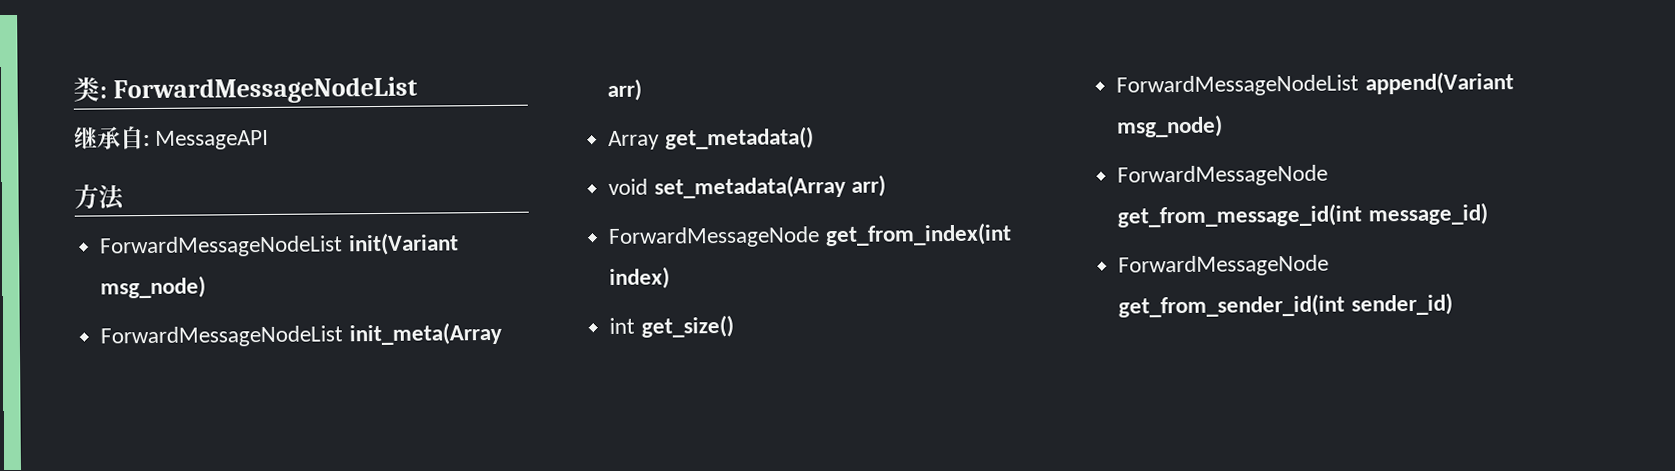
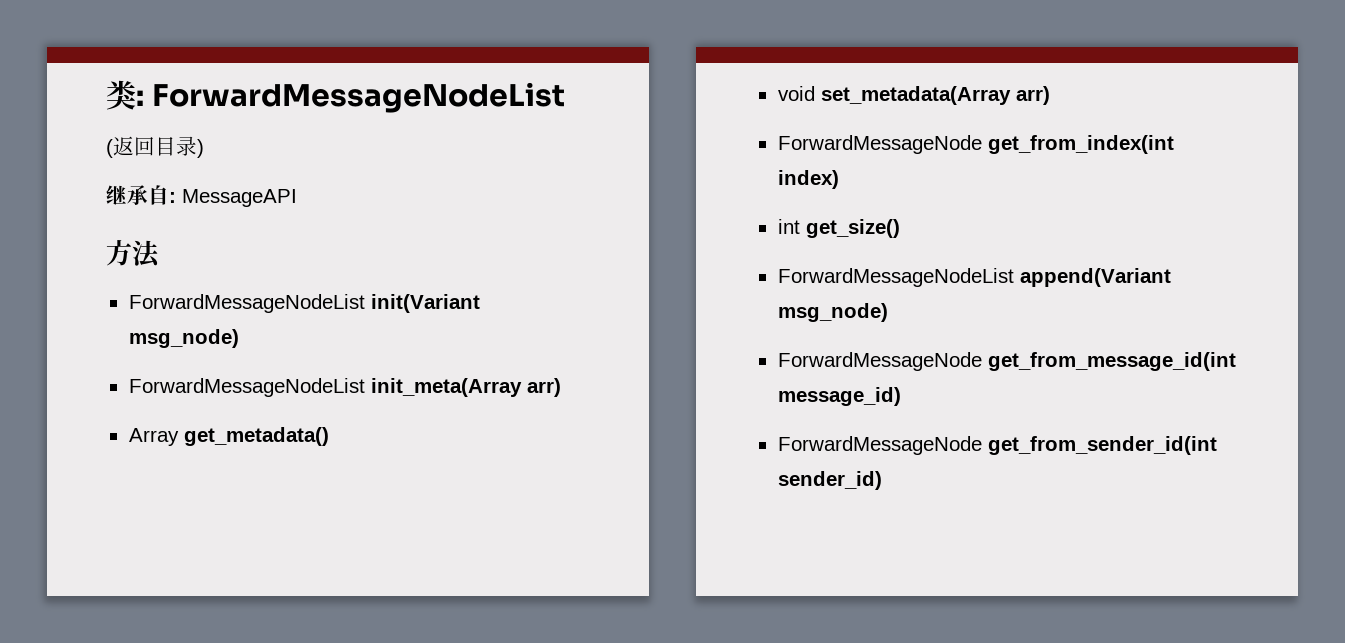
(418, 90) none -> [106,136,204,158] // (返回目录)

